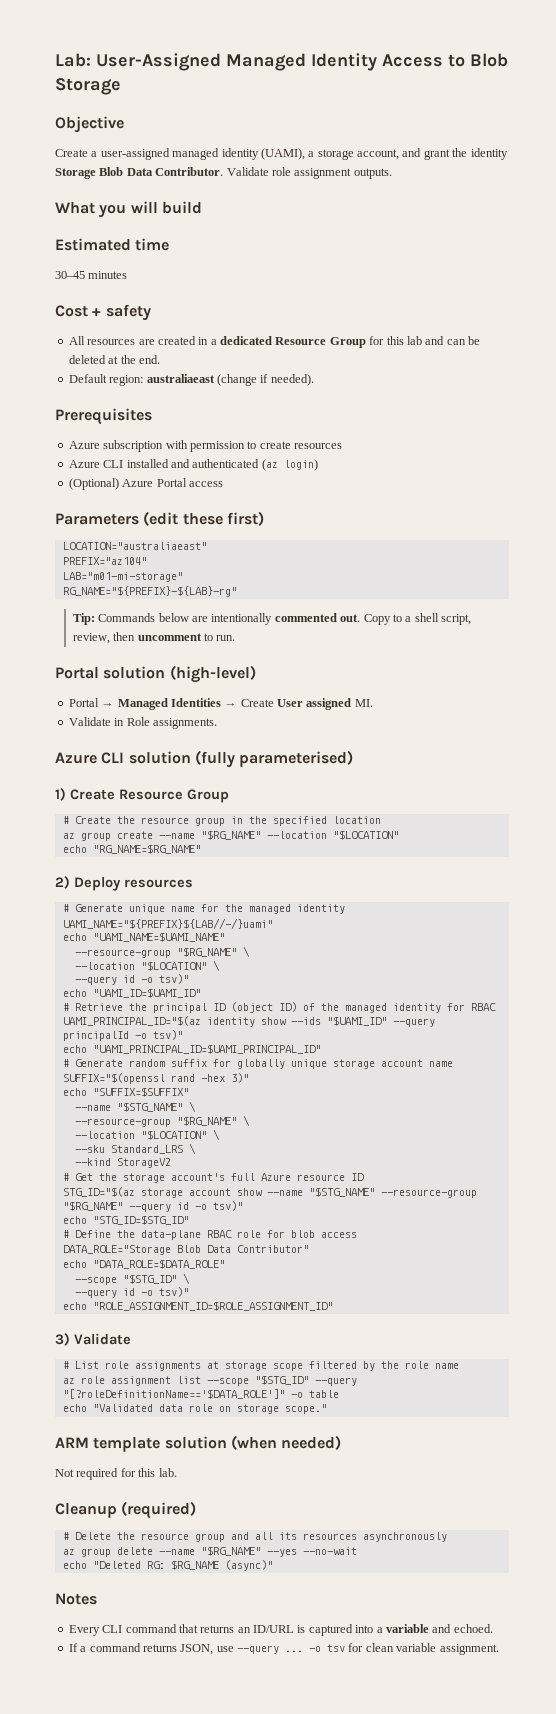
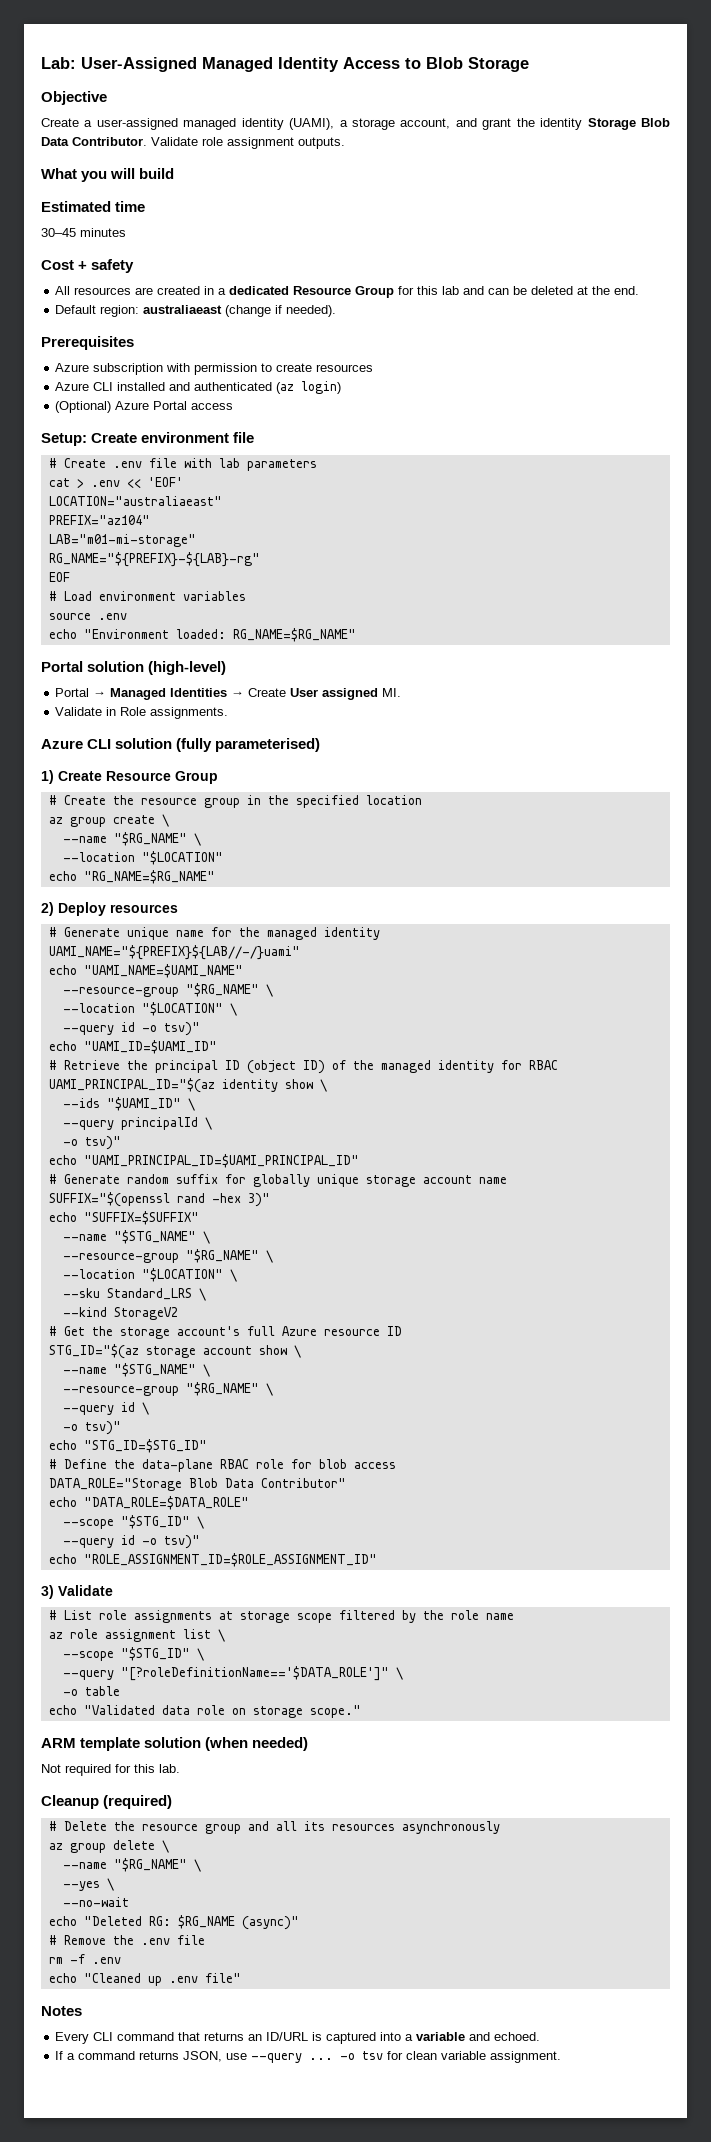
[55,511,264,526] [62,542,207,550] [62,557,147,565] [62,572,183,582] [62,586,237,597] [72,613,472,625] [72,632,236,644] Parameters (edit these first) // LOCATION="australiaeast" // PREFIX="az104" // LAB="m01-mi-storage" // RG_NAME="${PREFIX}-${LAB}-rg" // Tip: Commands below are intentionally commented out. Copy to a shell script, review, then uncomment to run. -> [41,432,255,446] [48,458,317,471] [48,477,183,488] [48,496,222,506] [48,515,150,525] [48,534,196,547] [48,552,260,567] [48,572,70,582] [48,591,246,601] [48,613,127,620] [48,628,356,642] Setup: Create environment file // # Create .env file with lab parameters // cat > .env << 'EOF' // LOCATION="australiaeast" // PREFIX="az104" // LAB="m01-mi-storage" // RG_NAME="${PREFIX}-${LAB}-rg" // EOF // # Load environment variables // source .env // echo "Environment loaded: RG_NAME=$RG_NAME"
[158,830,261,840] --name "$RG_NAME" -> [161,814,169,827] [62,832,201,846] \ // --name "$RG_NAME" \ //
(286, 1021) none -> [319,1079,327,1092] \ //
(387, 1021) none -> [187,1098,195,1111] \ //
(129, 1036) none -> [204,1117,212,1130] \ //
[266,1187,477,1198] [62,1201,189,1212] --name "$STG_NAME" --resource-group "$RG_NAME" --query id -> [293,1345,301,1358] [62,1363,210,1377] [62,1382,273,1396] [62,1402,149,1415] \ // --name "$STG_NAME" \ // --resource-group "$RG_NAME" \ // --query id \ //
[206,1375,309,1386] --scope "$STG_ID" -> [217,1629,225,1642] [62,1647,204,1661] \ // --scope "$STG_ID" \ //
(285, 1394) none -> [395,1667,403,1680] \ //
[158,1546,297,1557] --name "$RG_NAME" --yes -> [161,1840,169,1853] [62,1858,201,1872] [62,1878,114,1891] \ // --name "$RG_NAME" \ // --yes \ //
(273, 1565) none -> [48,1935,205,1945] [48,1954,121,1964] [48,1973,241,1986] // # Remove the .env file // rm -f .env // echo "Cleaned up .env file"

